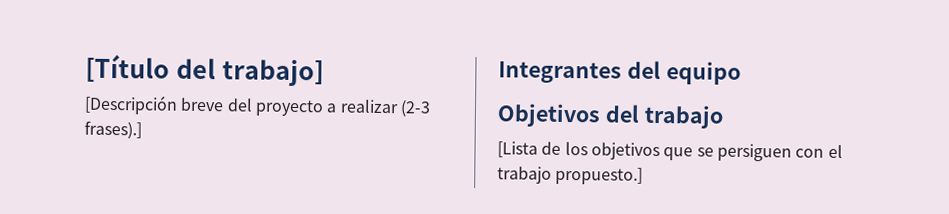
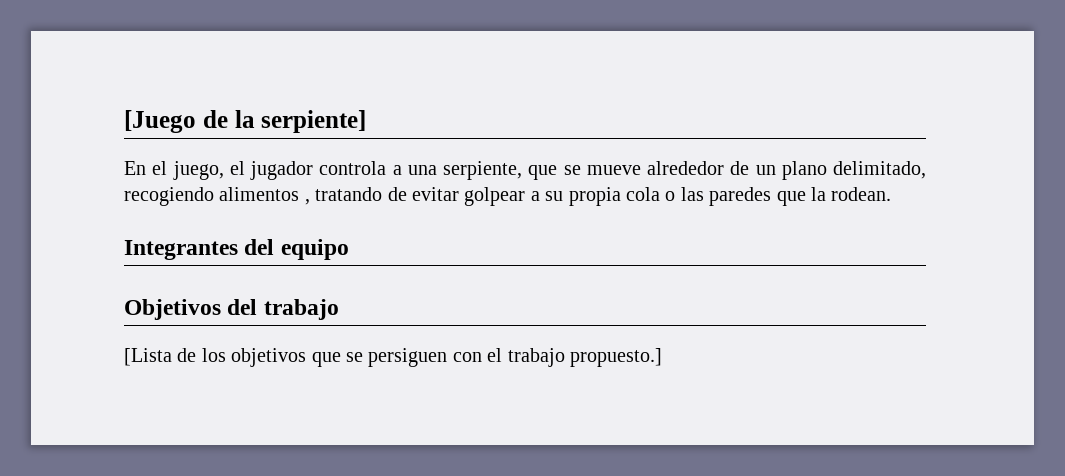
[85,53,324,87] [84,94,431,118] [84,120,142,140] [Título del trabajo] // [Descripción breve del proyecto a realizar (2-3 frases).] -> [124,110,367,133] [124,161,926,180] [124,187,892,206] [Juego de la serpiente] // En el juego, el jugador controla a una serpiente, que se mueve alrededor de un plano delimitado, recogiendo alimentos , tratando de evitar golpear a su propia cola o las paredes que la rodean.

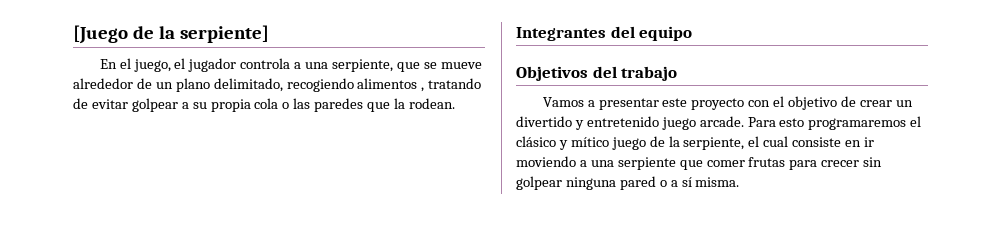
[124,348,662,367] [Lista de los objetivos que se persiguen con el trabajo propuesto.] -> [542,96,913,110] [516,116,922,130] [516,136,875,150] [516,156,883,170] [516,176,740,190] Vamos a presentar este proyecto con el objetivo de crear un divertido y entretenido juego arcade. Para esto programaremos el clásico y mítico juego de la serpiente, el cual consiste en ir moviendo a una serpiente que comer frutas para crecer sin golpear ninguna pared o a sí misma.

